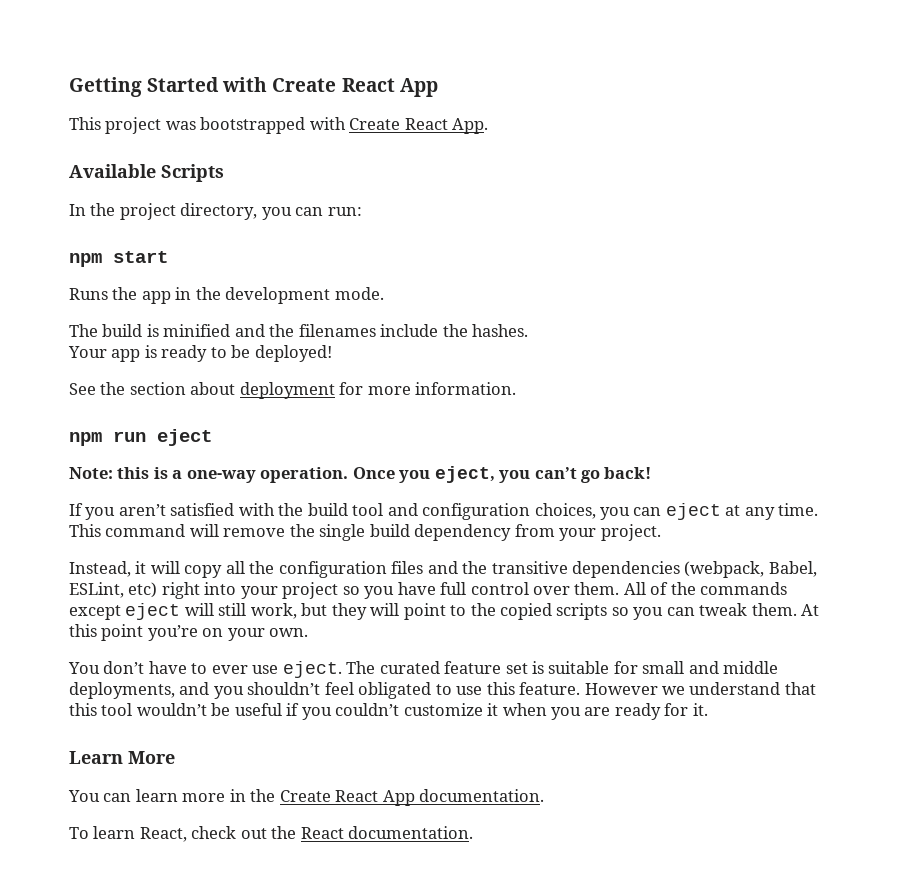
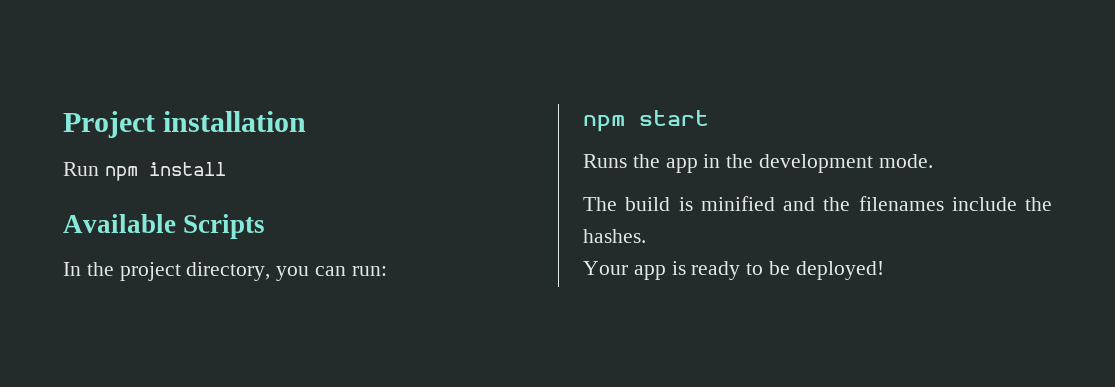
[69,77,438,97] [69,117,489,134] Getting Started with Create React App // This project was bootstrapped with Create React App. -> [63,111,307,138] [63,162,226,181] Project installation // Run npm install
[69,382,517,399] [69,429,212,446] [69,466,652,483] [69,503,819,520] [69,524,661,541] [69,561,817,578] [69,582,788,599] [69,603,820,620] [69,624,309,641] [68,661,779,678] [69,682,816,699] [69,703,708,720] [69,751,175,764] [68,789,545,806] [69,826,474,842] // See the section about deployment for more information. // npm run eject // Note: this is a one-way operation. Once you eject, you can’t go back! // If you aren’t satisfied with the build tool and configuration choices, you can eject at any time. This command will remove the single build dependency from your project. // Instead, it will copy all the configuration files and the transitive dependencies (webpack, Babel, ESLint, etc) right into your project so you have full control over them. All of the commands except eject will still work, but they will point to the copied scripts so you can tweak them. At this point you’re on your own. // You don’t have to ever use eject. The curated feature set is suitable for small and middle deployments, and you shouldn’t feel obligated to use this feature. However we understand that this tool wouldn’t be useful if you couldn’t customize it when you are ready for it. // Learn More // You can learn more in the Create React App documentation. // To learn React, check out the React documentation. -> (884, 270) none

